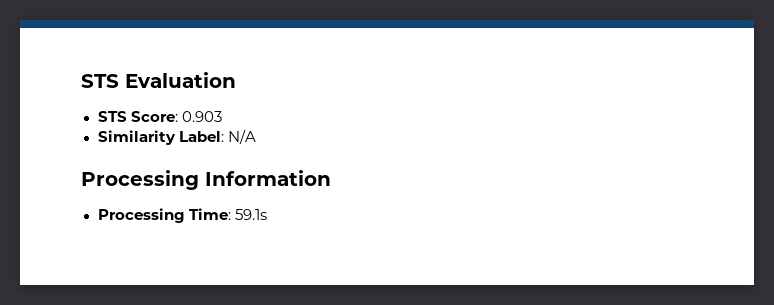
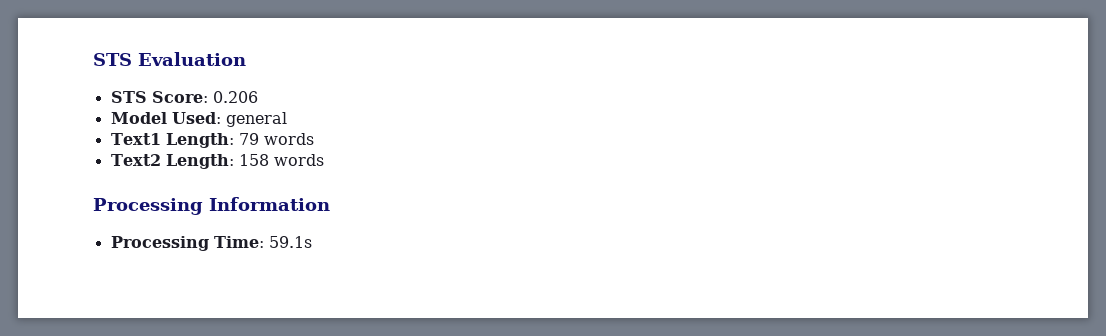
[181,111,222,122] [97,129,256,145] 0.903 // Similarity Label: N/A -> [212,91,258,103] [110,112,287,127] [110,133,314,148] [110,154,324,169] 0.206 // Model Used: general // Text1 Length: 79 words // Text2 Length: 158 words

